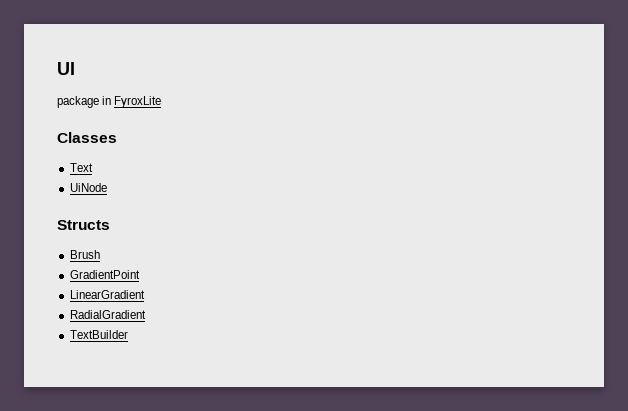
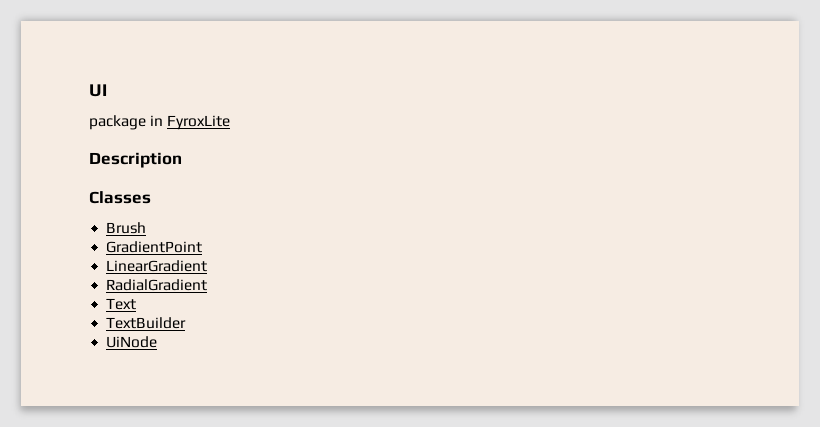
(162, 102) none -> [89,152,182,168] // Description
[69,163,93,172] [69,183,107,192] [57,220,110,230] // Text // UiNode // Structs -> (151, 197) none
(146, 314) none -> [106,298,137,310] // Text
(128, 334) none -> [106,336,158,348] // UiNode

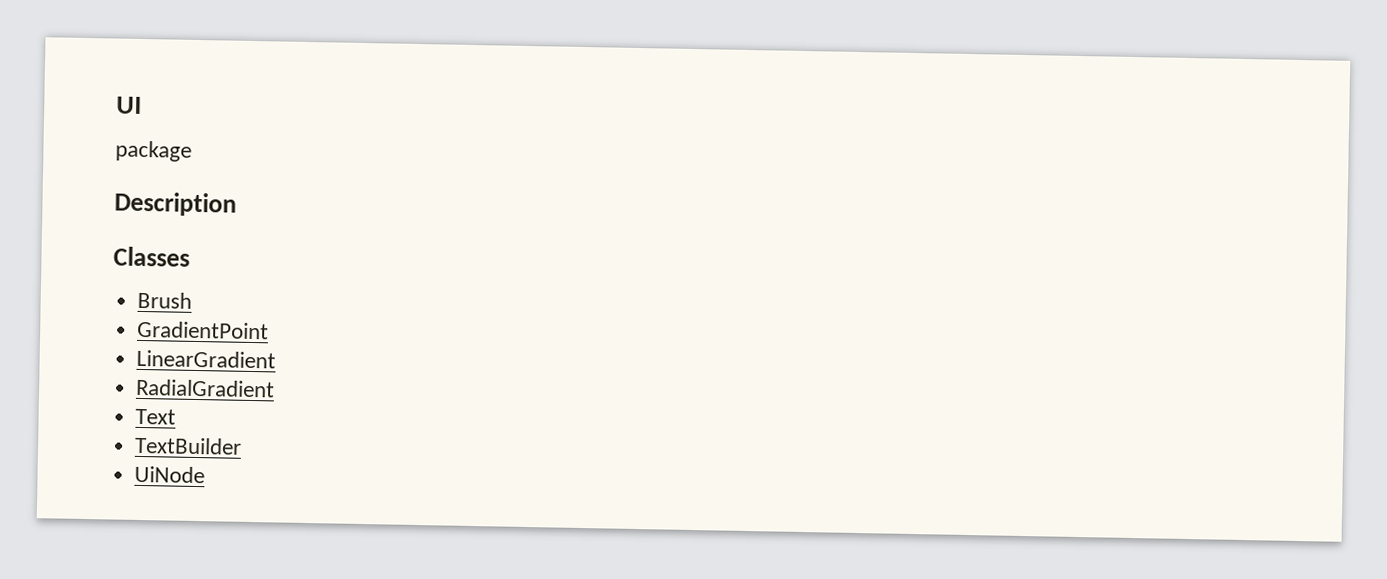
[150,115,231,130] in FyroxLite -> (192, 151) none

